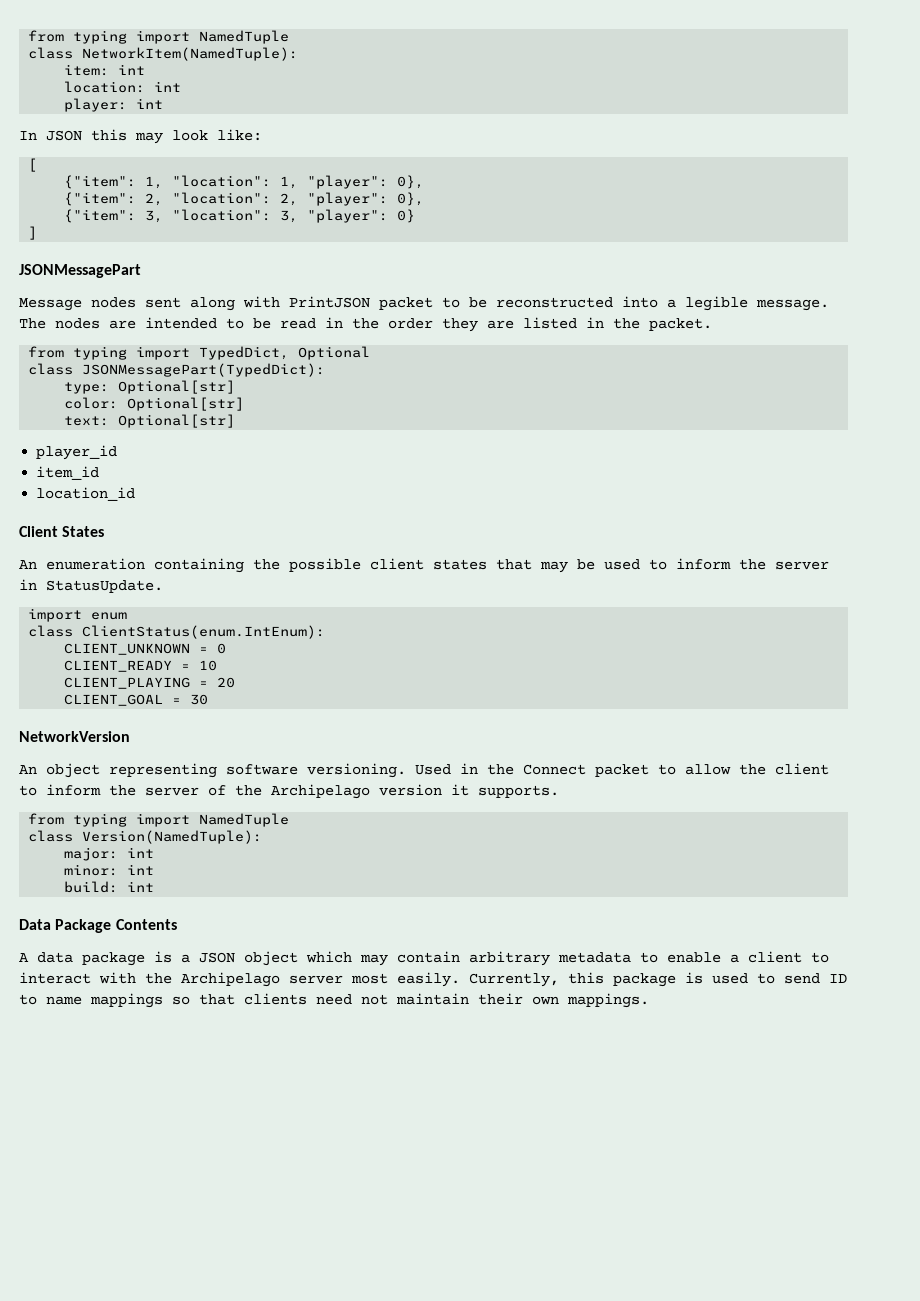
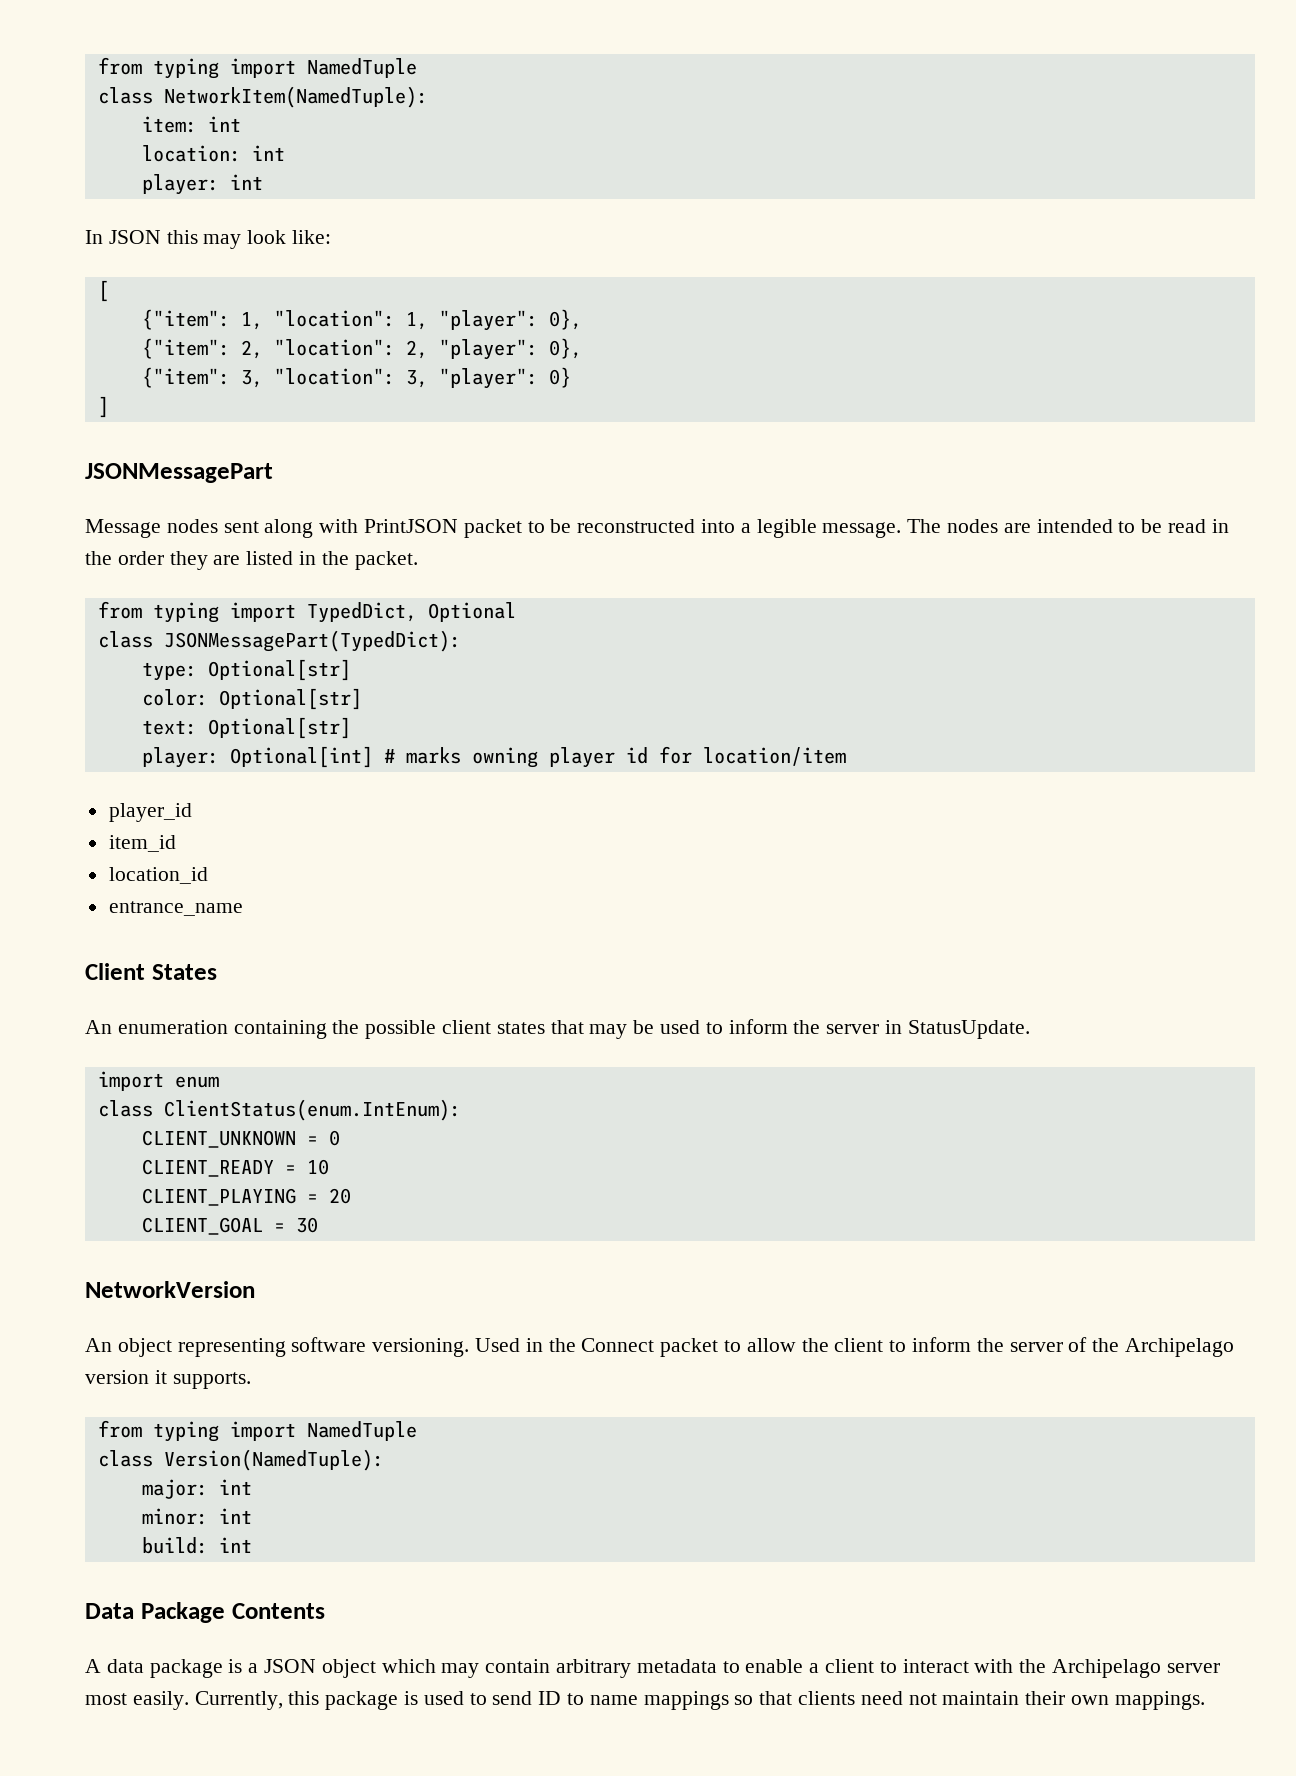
(236, 421) none -> [141,746,846,768] // player: Optional[int] # marks owning player id for location/item
(136, 494) none -> [108,901,243,916] // entrance_name

